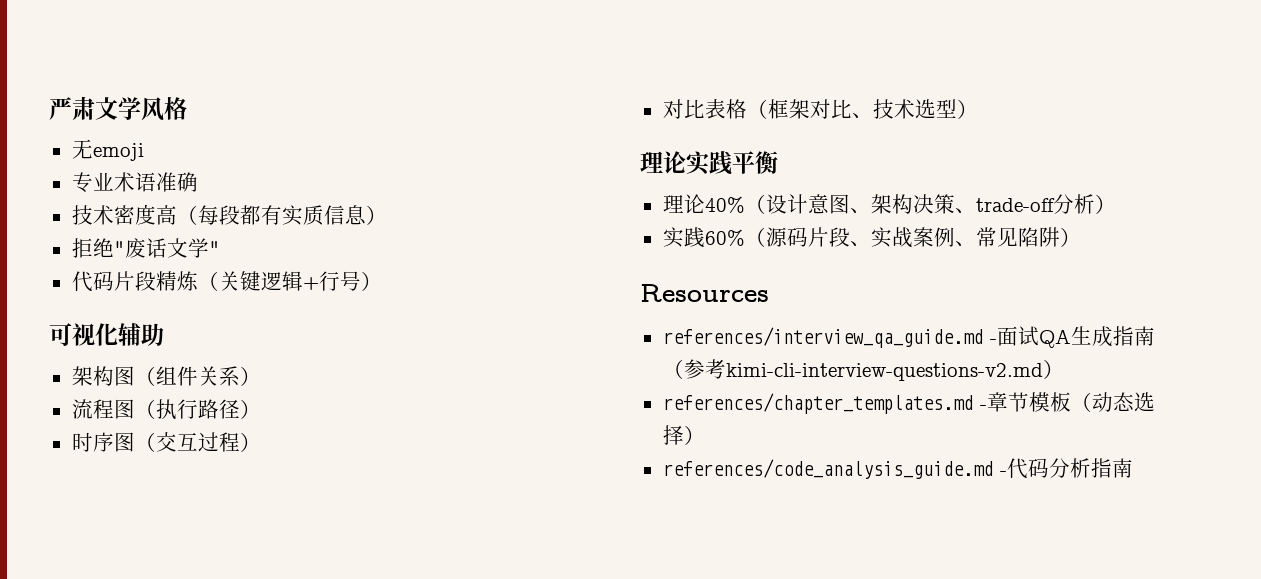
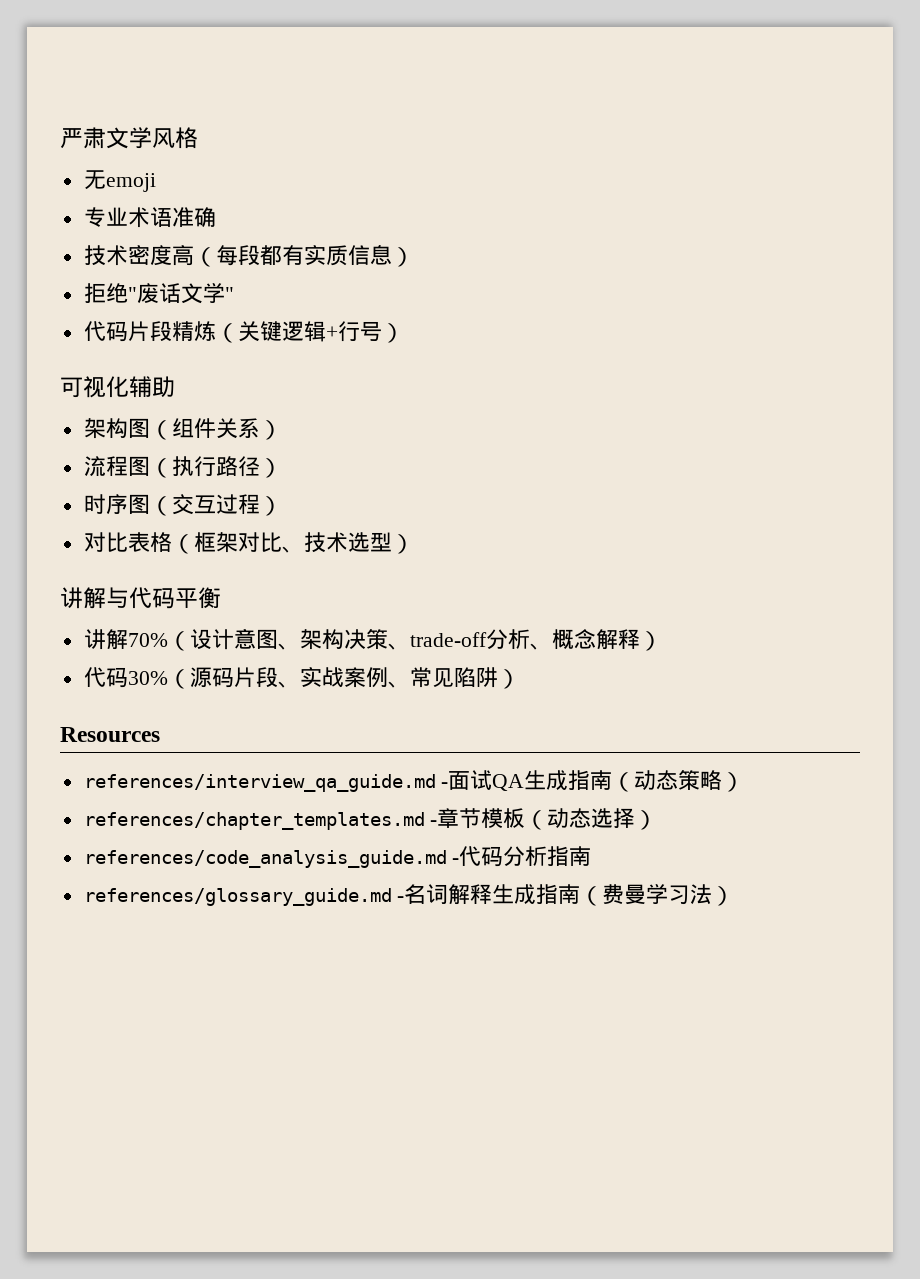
[640,151,732,175] 理论实践 -> [60,587,175,609] 讲解与代码
[662,194,745,214] 理论40% -> [83,629,168,650] 讲解70%
[1094,194,1116,214] [662,227,745,248] ） // 实践60% -> [529,629,662,651] [83,667,168,688] 、概念解释） // 代码30%
[683,359,1043,381] 参考kimi-cli-interview-questions-v2.md -> [634,770,723,790] 动态策略
(1133, 468) none -> [83,884,735,906] // references/glossary_guide.md -名词解释生成指南（费曼学习法）

